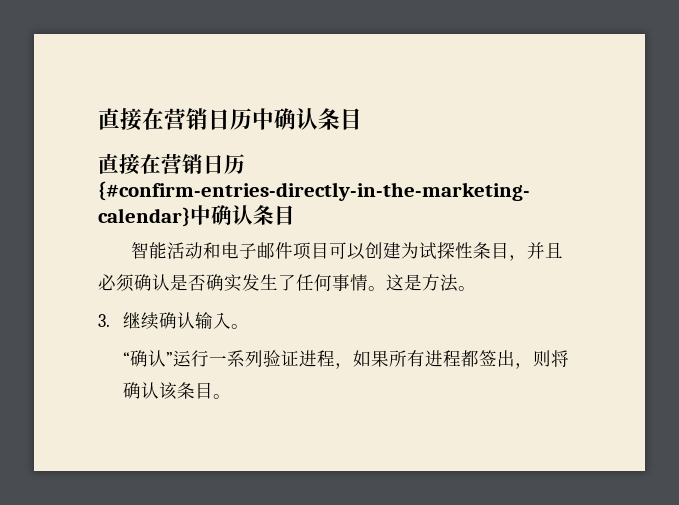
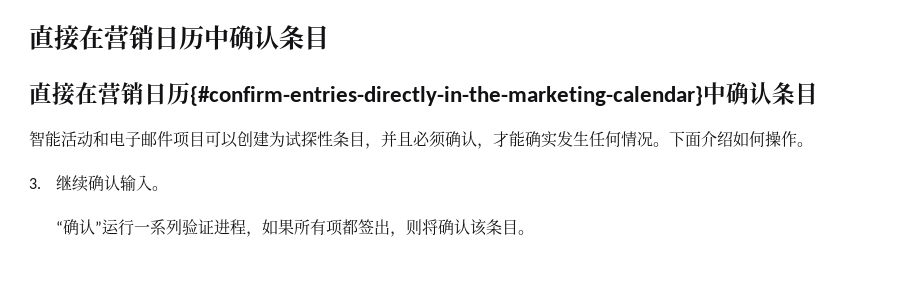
[170,274,206,291] 是否 -> [477,131,525,149] ，才能
[278,274,458,292] 了任何事情。这是方法 -> [589,131,797,147] 任何情况。下面介绍如何操作
[425,350,462,367] 进程 -> [326,219,344,236] 项

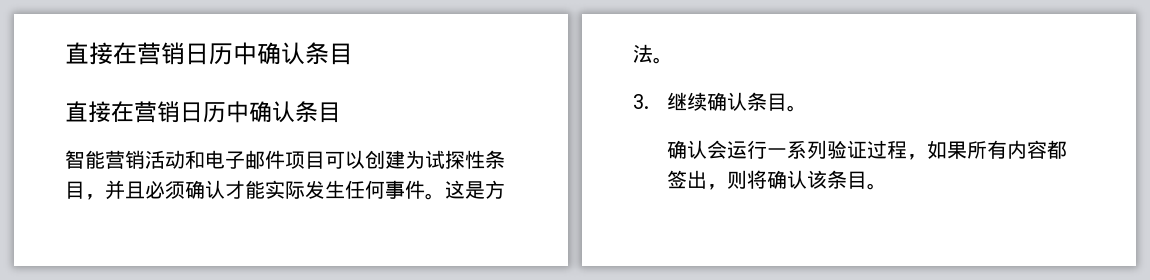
[190,86,703,106] {#confirm-entries-directly-in-the-marketing-calendar} -> (226, 112) none
(61, 139) none -> [105,150,145,169] 营销
[477,131,797,149] ，才能确实发生任何情况。下面介绍如何操作 -> [225,180,505,200] [633,44,653,63] 才能实际发生任何事件。这是方法
[120,175,169,191] [56,219,103,235] 输入。 // “确认” -> [746,92,807,112] [666,140,727,159] 条目。 // 确认会
[214,219,231,235] 进 -> [866,140,887,159] 过
[326,219,344,236] 项 -> [1006,140,1047,159] 内容

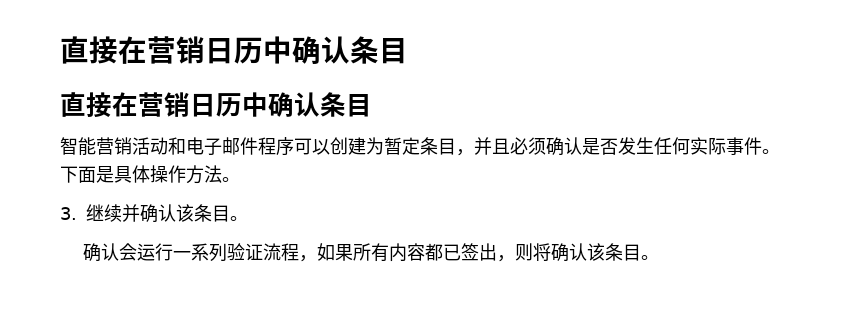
[285,151,325,169] 项目 -> [258,137,294,156] 程序
[425,150,485,169] 试探性 -> [384,137,420,155] 暂定
[225,180,485,200] 才能实际发生任何事件。这是 -> [582,137,780,155] [60,165,186,183] 是否发生任何实际事件。下面是具体操作
[706,92,747,111] 确认 -> [122,204,194,223] 并确认该
[866,140,887,159] 过 -> [263,243,282,261] 流
(1067, 149) none -> [443,244,462,261] 已

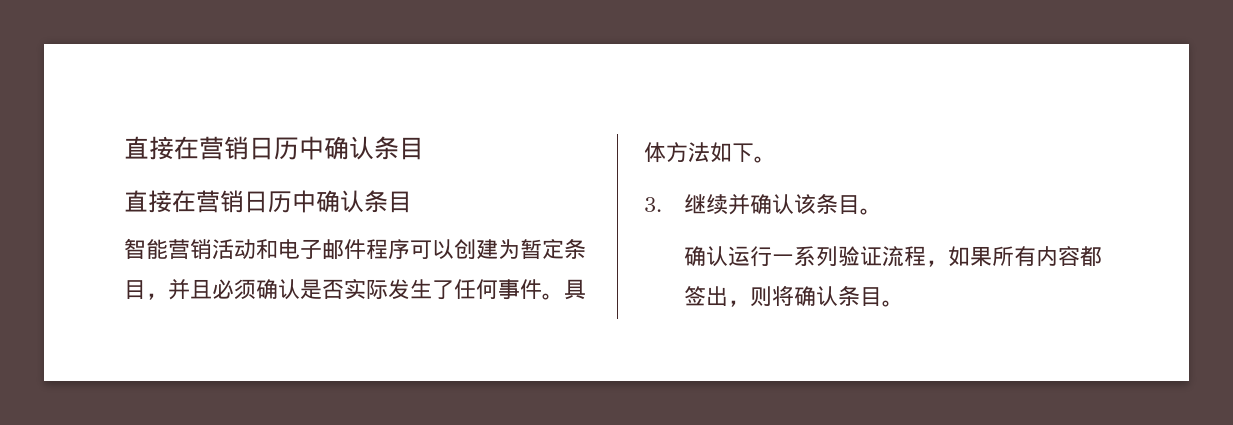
[618,137,780,155] [60,165,222,184] 发生任何实际事件。下面是具体操作方法 -> [344,279,586,300] [644,142,754,163] 实际发生了任何事件。具体方法如下
[119,243,138,261] 会 -> (729, 256) none
[443,244,462,261] 已 -> (1103, 256) none
[587,243,606,261] 该 -> (839, 296) none

